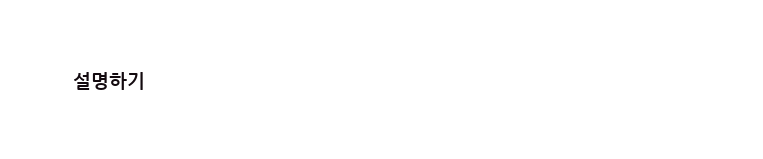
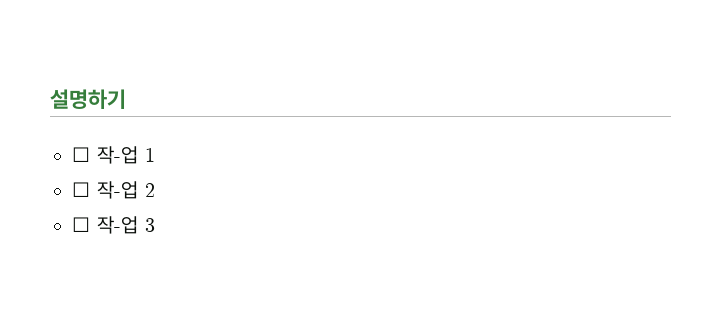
(145, 81) none -> [72,146,155,164] [72,181,155,199] [72,216,155,234] // ☐ 작-업 1 // ☐ 작-업 2 // ☐ 작-업 3

